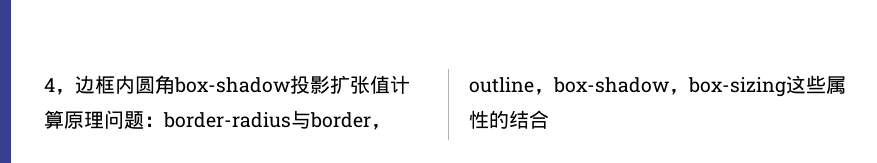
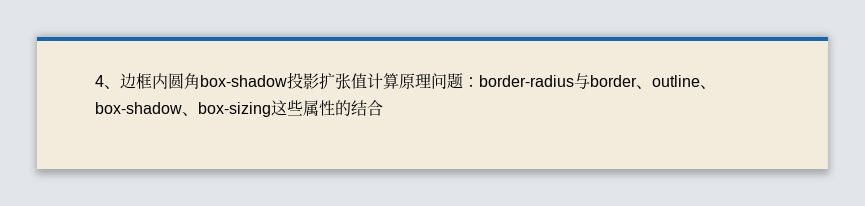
[55,89,75,95] ， -> [104,85,120,89] 、
[371,124,391,130] [469,77,689,95] ，outline，box-shadow， -> [636,75,716,89] [95,102,198,116] 、outline、box-shadow、

